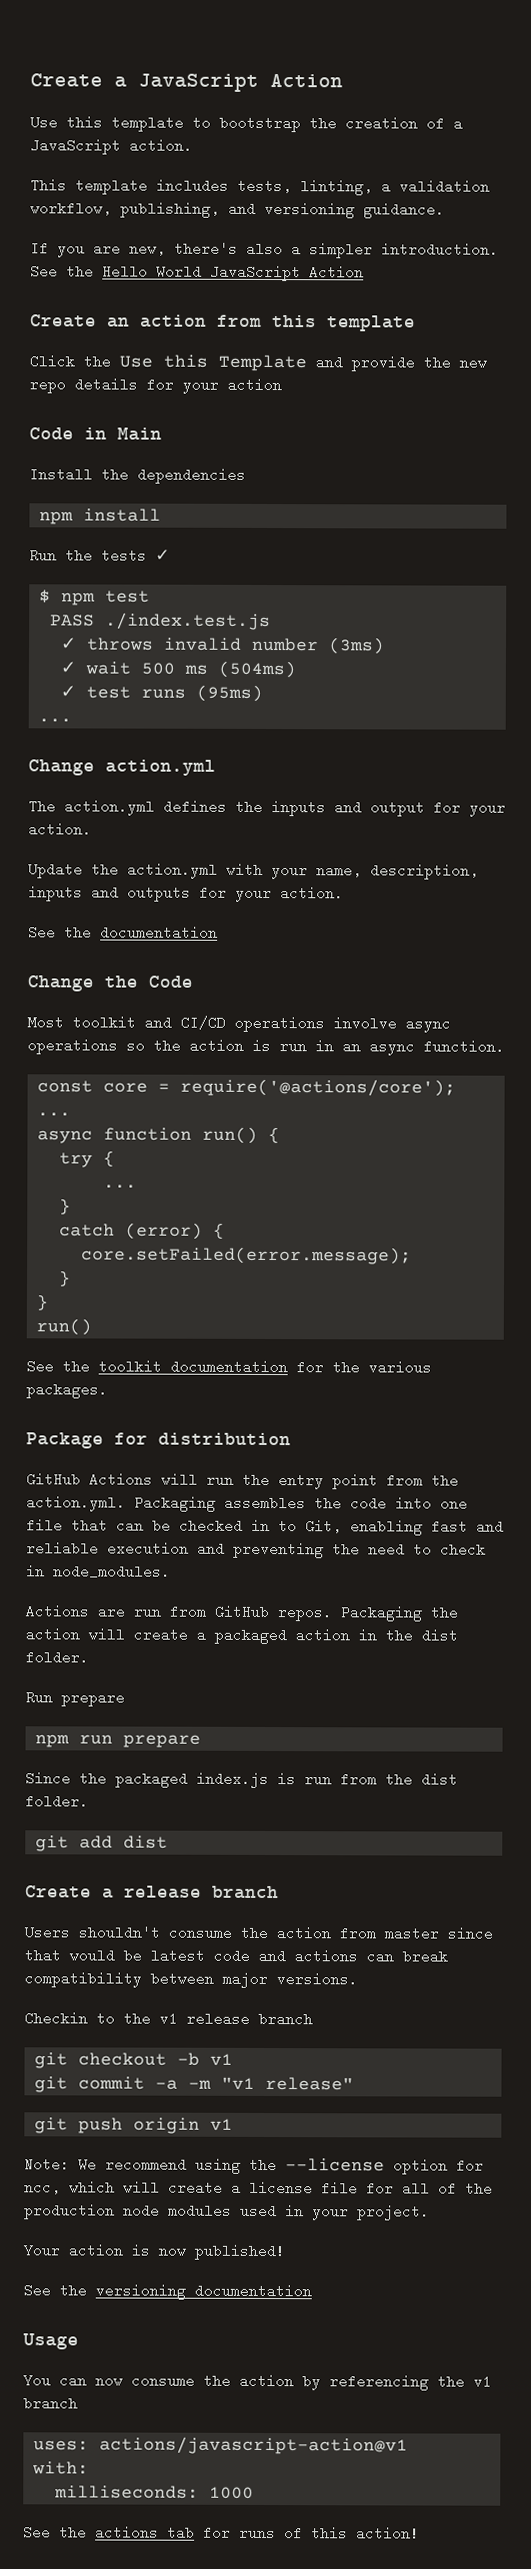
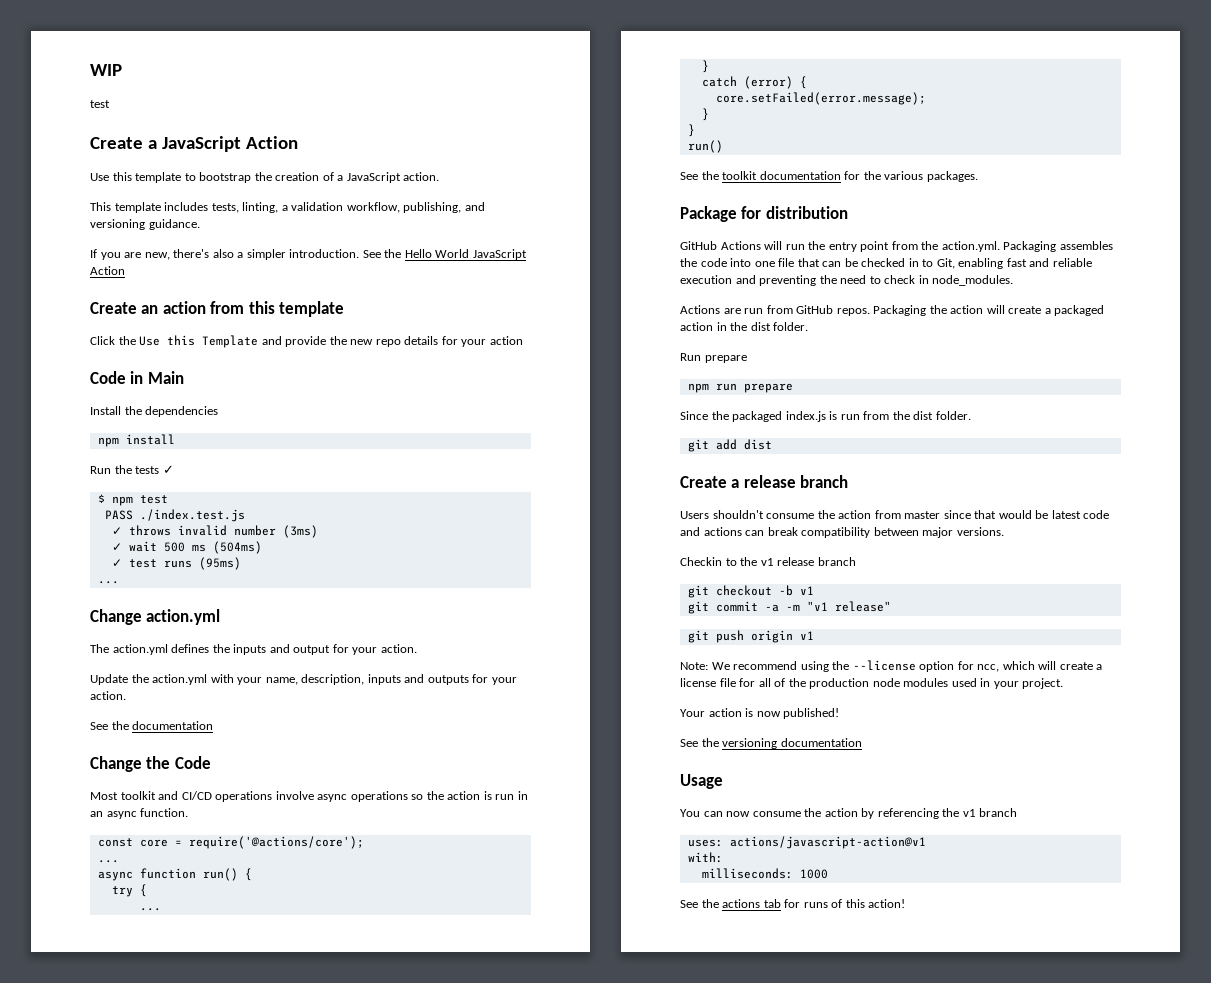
(30, 80) none -> [90,64,122,76] [90,100,110,108] WIP // test //

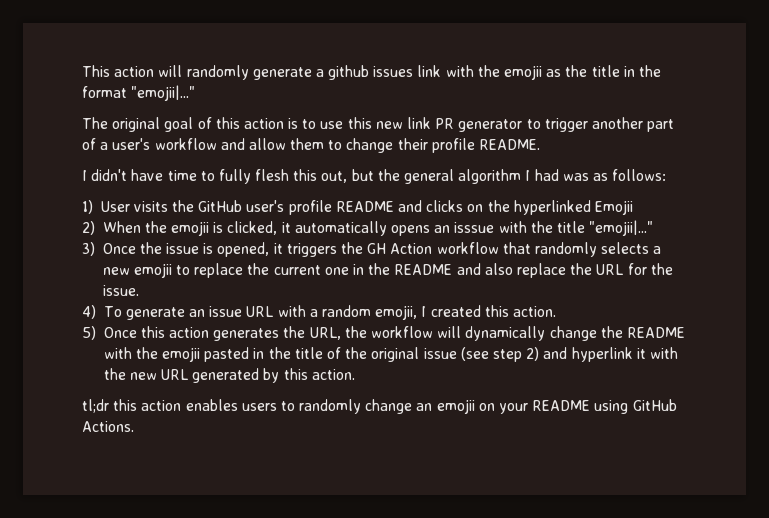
[90,64,122,76] [90,100,110,108] [90,136,298,152] [90,172,440,183] [90,202,485,213] [90,219,200,230] [90,249,527,260] [90,266,125,275] [90,301,345,317] [90,335,523,348] [90,371,184,384] [90,406,219,417] [97,434,175,447] [90,465,174,474] [97,494,168,506] [104,509,245,522] [111,525,318,538] [111,541,262,554] [111,557,241,570] [97,581,119,584] [90,609,221,625] [90,644,417,655] [90,674,517,685] [90,691,126,700] [90,721,214,730] [90,756,211,772] [90,791,528,802] [90,808,189,819] [97,836,364,849] [97,860,119,863] [97,868,252,881] [111,884,147,897] [139,908,161,911] [701,60,709,73] [701,76,807,89] [715,92,926,105] [701,108,709,121] [687,124,695,137] [687,140,723,153] [680,171,978,182] [680,206,848,222] [680,241,1113,252] [680,258,1092,269] [680,275,1014,286] [680,305,1105,316] [680,322,809,331] [680,353,747,363] [687,383,793,393] [680,411,971,422] [687,439,772,452] [680,475,849,488] [680,510,1110,519] [680,527,1004,538] [680,557,856,566] [687,585,814,598] [687,601,891,614] [687,630,814,643] [680,660,1103,672] [680,678,1064,689] [680,708,840,719] [680,738,862,749] [680,774,723,789] [680,808,1018,819] [687,836,926,849] [687,852,723,863] [701,868,828,879] [680,899,906,908] WIP // test // Create a JavaScript Action // Use this template to bootstrap the creation of a JavaScript action. // This template includes tests, linting, a validation workflow, publishing, and versioning guidance. // If you are new, there's also a simpler introduction. See the Hello World JavaScript Action // Create an action from this template // Click the Use this Template and provide the new repo details for your action // Code in Main // Install the dependencies // npm install // Run the tests ✓ // $ npm test // PASS ./index.test.js // ✓ throws invalid number (3ms) // ✓ wait 500 ms (504ms) // ✓ test runs (95ms) // ... // Change action.yml // The action.yml defines the inputs and output for your action. // Update the action.yml with your name, description, inputs and outputs for your action. // See the documentation // Change the Code // Most toolkit and CI/CD operations involve async operations so the action is run in an async function. // const core = require('@actions/core'); // ... // async function run() { // try { // ... // } // catch (error) { // core.setFailed(error.message); // } // } // run() // See the toolkit documentation for the various packages. // Package for distribution // GitHub Actions will run the entry point from the action.yml. Packaging assembles the code into one file that can be checked in to Git, enabling fast and reliable execution and preventing the need to check in node_modules. // Actions are run from GitHub repos. Packaging the action will create a packaged action in the dist folder. // Run prepare // npm run prepare // Since the packaged index.js is run from the dist folder. // git add dist // Create a release branch // Users shouldn't consume the action from master since that would be latest code and actions can break compatibility between major versions. // Checkin to the v1 release branch // git checkout -b v1 // git commit -a -m "v1 release" // git push origin v1 // Note: We recommend using the --license option for ncc, which will create a license file for all of the production node modules used in your project. // Your action is now published! // See the versioning documentation // Usage // You can now consume the action by referencing the v1 branch // uses: actions/javascript-action@v1 // with: // milliseconds: 1000 // See the actions tab for runs of this action! -> [82,65,661,80] [82,85,196,101] [82,117,675,132] [82,138,541,153] [82,169,667,184] [82,200,633,215] [82,220,654,236] [82,242,662,257] [102,263,673,278] [102,285,139,296] [82,305,556,320] [82,326,685,341] [103,347,678,362] [103,368,355,383] [82,399,677,414] [82,421,134,432] This action will randomly generate a github issues link with the emojii as the title in the format "emojii|..." // The original goal of this action is to use this new link PR generator to trigger another part of a user's workflow and allow them to change their profile README. // I didn't have time to fully flesh this out, but the general algorithm I had was as follows: // 1) User visits the GitHub user's profile README and clicks on the hyperlinked Emojii // 2) When the emojii is clicked, it automatically opens an isssue with the title "emojii|..." // 3) Once the issue is opened, it triggers the GH Action workflow that randomly selects a new emojii to replace the current one in the README and also replace the URL for the issue. // 4) To generate an issue URL with a random emojii, I created this action. // 5) Once this action generates the URL, the workflow will dynamically change the README with the emojii pasted in the title of the original issue (see step 2) and hyperlink it with the new URL generated by this action. // tl;dr this action enables users to randomly change an emojii on your README using GitHub Actions.

